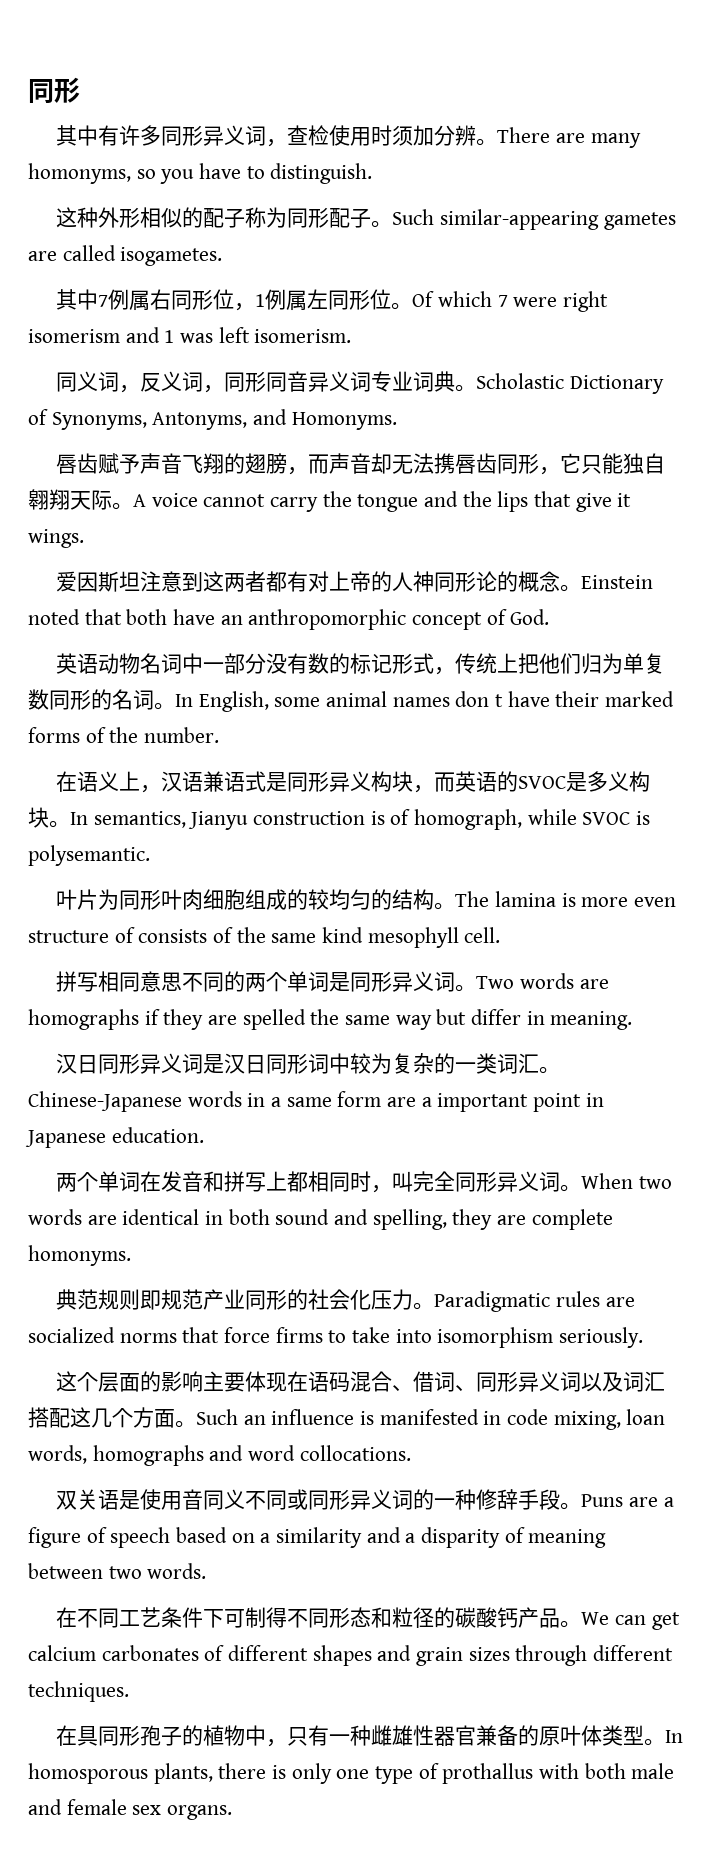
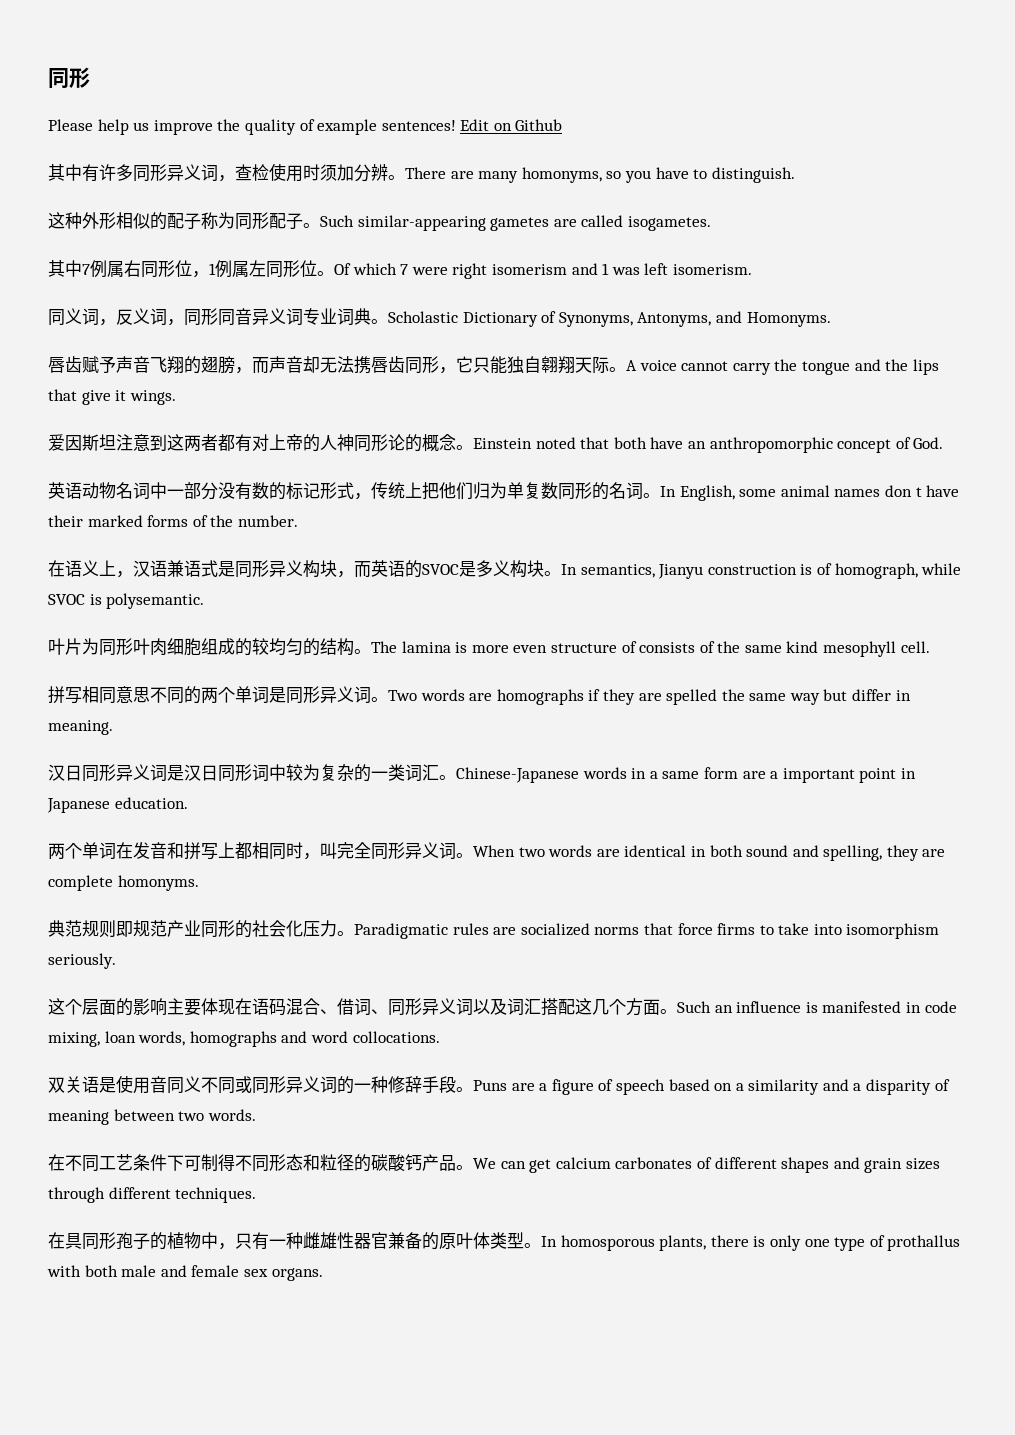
[28,77,80,104] 同形 -> [48,67,90,89] [48,119,563,135] 同形 // Please help us improve the quality of example sentences! Edit on Github

